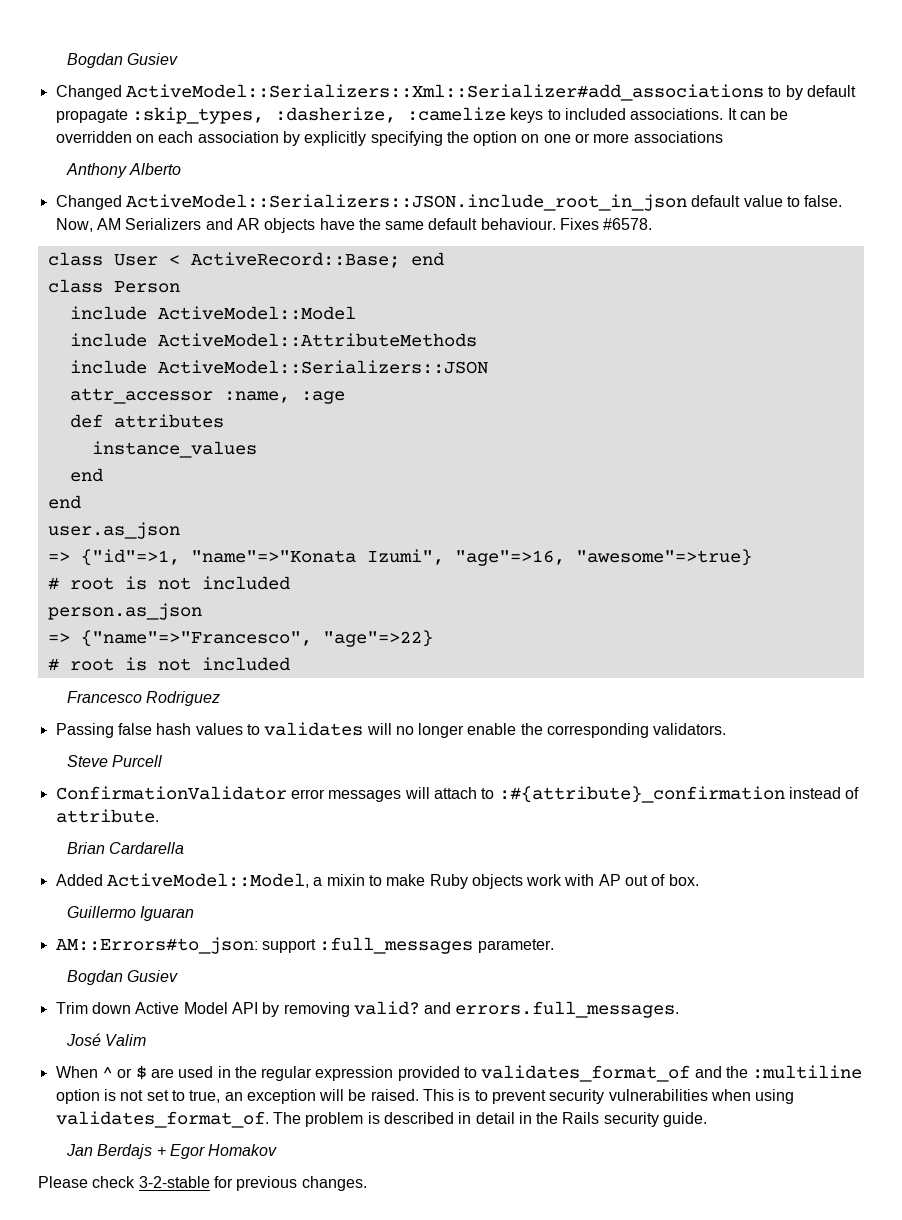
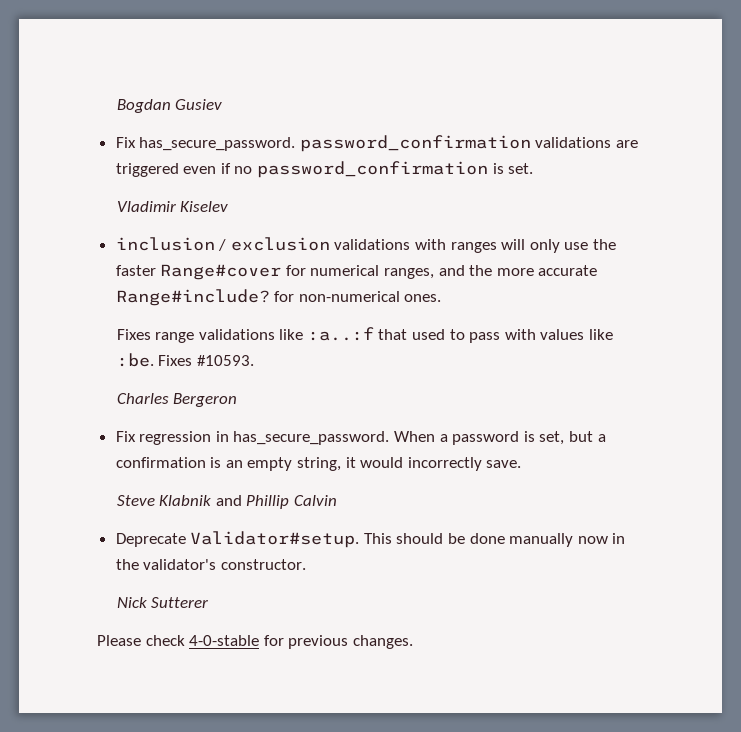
[66,53,179,68] [55,84,856,101] [55,107,789,124] [55,131,723,146] [65,163,182,178] [55,194,843,211] [55,218,653,233] [47,252,444,268] [47,279,180,293] [69,306,356,320] [69,333,477,347] [69,360,488,374] [69,388,345,404] [69,414,224,428] [91,441,257,458] [69,468,103,482] [47,495,81,509] [47,522,180,539] [47,549,752,566] [47,576,290,590] [47,603,202,620] [47,630,433,647] [47,657,290,671] [66,691,221,706] [55,722,727,738] [66,755,163,767] [55,786,860,803] [55,809,159,823] [66,842,185,854] [55,873,699,889] [66,906,195,921] [55,937,554,954] [66,970,179,985] [55,1001,680,1018] [65,1033,147,1046] [55,1065,863,1082] [55,1089,795,1104] [55,1111,708,1128] [65,1144,278,1159] Bogdan Gusiev // Changed ActiveModel::Serializers::Xml::Serializer#add_associations to by default propagate :skip_types, :dasherize, :camelize keys to included associations. It can be overridden on each association by explicitly specifying the option on one or more associations // Anthony Alberto // Changed ActiveModel::Serializers::JSON.include_root_in_json default value to false. Now, AM Serializers and AR objects have the same default behaviour. Fixes #6578. // class User < ActiveRecord::Base; end // class Person // include ActiveModel::Model // include ActiveModel::AttributeMethods // include ActiveModel::Serializers::JSON // attr_accessor :name, :age // def attributes // instance_values // end // end // user.as_json // => {"id"=>1, "name"=>"Konata Izumi", "age"=>16, "awesome"=>true} // # root is not included // person.as_json // => {"name"=>"Francesco", "age"=>22} // # root is not included // Francesco Rodriguez // Passing false hash values to validates will no longer enable the corresponding validators. // Steve Purcell // ConfirmationValidator error messages will attach to :#{attribute}_confirmation instead of attribute. // Brian Cardarella // Added ActiveModel::Model, a mixin to make Ruby objects work with AP out of box. // Guillermo Iguaran // AM::Errors#to_json: support :full_messages parameter. // Bogdan Gusiev // Trim down Active Model API by removing valid? and errors.full_messages. // José Valim // When ^ or $ are used in the regular expression provided to validates_format_of and the :multiline option is not set to true, an exception will be raised. This is to prevent security vulnerabilities when using validates_format_of. The problem is described in detail in the Rails security guide. // Jan Berdajs + Egor Homakov -> [116,99,223,113] [115,135,639,152] [115,161,534,178] [116,201,229,212] [115,237,617,253] [115,264,598,280] [115,289,442,306] [116,327,614,343] [116,353,254,367] [116,393,238,407] [115,431,606,445] [115,457,522,471] [116,495,337,509] [115,531,626,548] [115,559,306,570] [116,597,209,608] Bogdan Gusiev // Fix has_secure_password. password_confirmation validations are triggered even if no password_confirmation is set. // Vladimir Kiselev // inclusion / exclusion validations with ranges will only use the faster Range#cover for numerical ranges, and the more accurate Range#include? for non-numerical ones. // Fixes range validations like :a..:f that used to pass with values like :be. Fixes #10593. // Charles Bergeron // Fix regression in has_secure_password. When a password is set, but a confirmation is an empty string, it would incorrectly save. // Steve Klabnik and Phillip Calvin // Deprecate Validator#setup. This should be done manually now in the validator's constructor. // Nick Sutterer
[138,1176,210,1188] 3-2-stable -> [189,635,260,646] 4-0-stable

